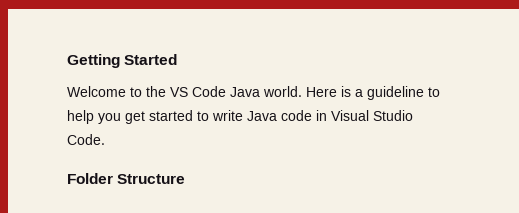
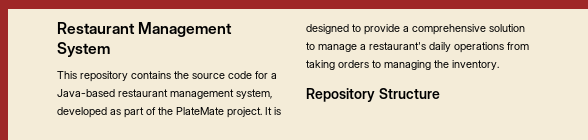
[67,54,178,68] [67,86,440,100] [67,110,413,124] [67,134,105,145] [67,173,113,184] Getting Started // Welcome to the VS Code Java world. Here is a guideline to help you get started to write Java code in Visual Studio Code. // Folder -> [57,22,233,37] [57,42,110,57] [57,71,277,82] [57,89,272,99] [57,107,281,118] [306,24,525,35] [306,42,529,53] [306,60,499,70] [306,88,375,102] Restaurant Management System // This repository contains the source code for a Java-based restaurant management system, developed as part of the PlateMate project. It is designed to provide a comprehensive solution to manage a restaurant's daily operations from taking orders to managing the inventory. // Repository

